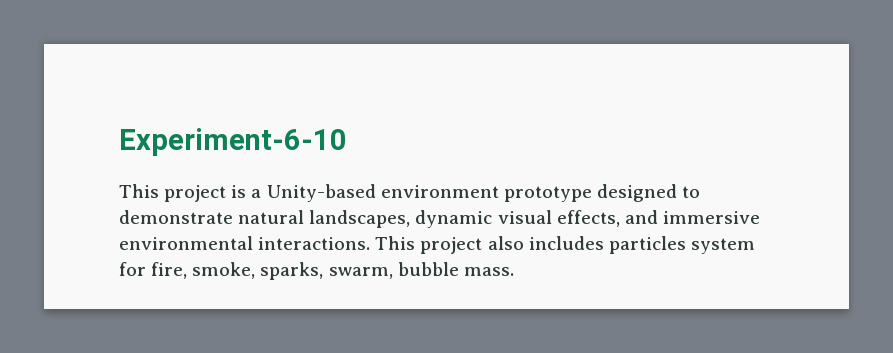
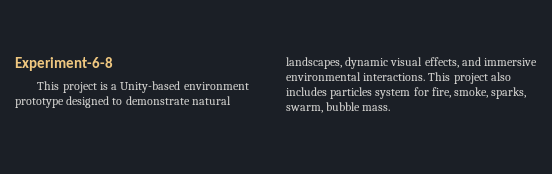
[119,128,347,156] Experiment-6-10 -> [15,57,113,71] Experiment-6-8

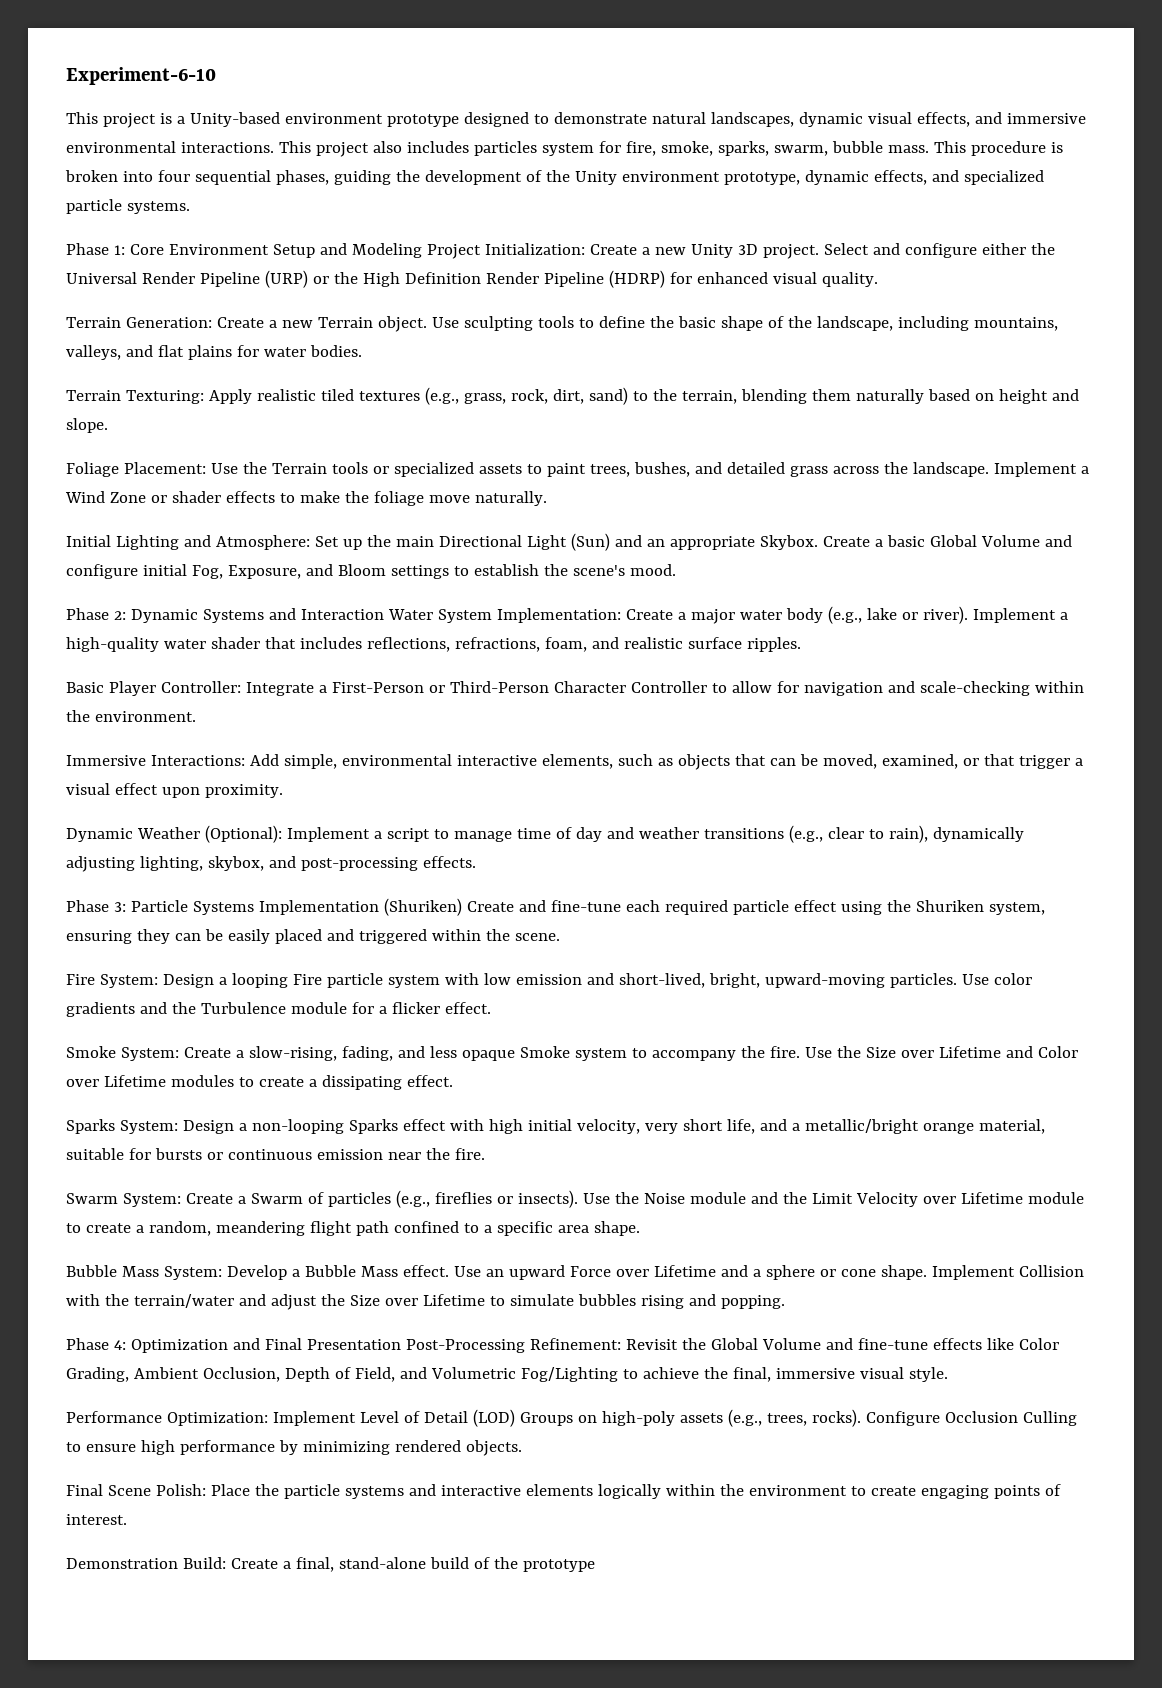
[15,57,113,71] Experiment-6-8 -> [66,67,216,85] Experiment-6-10
(391, 108) none -> [933,141,1063,156] [65,170,1044,185] [66,199,190,214] [66,243,1055,259] [66,270,878,288] [66,316,1058,332] [66,345,362,360] [66,387,1079,405] [66,418,108,433] [66,462,1089,477] [65,491,547,506] [66,533,1072,551] [66,564,676,579] [66,606,1068,624] [66,637,801,652] [66,681,1084,696] [66,710,196,722] [66,754,1083,770] [66,783,283,798] [66,825,1024,843] [66,856,476,872] [66,898,1045,916] [66,929,560,944] [66,973,1032,988] [66,1002,491,1017] [66,1046,1078,1061] [66,1075,453,1090] [66,1119,1045,1134] [66,1148,485,1160] [66,1190,1084,1208] [66,1221,640,1236] [66,1265,1084,1280] [66,1294,785,1310] [66,1338,1059,1353] [66,1367,948,1382] [66,1409,1077,1427] [66,1440,522,1456] [66,1484,1061,1499] [66,1514,127,1525] [66,1557,595,1572] This procedure is broken into four sequential phases, guiding the development of the Unity environment prototype, dynamic effects, and specialized particle systems. // Phase 1: Core Environment Setup and Modeling Project Initialization: Create a new Unity 3D project. Select and configure either the Universal Render Pipeline (URP) or the High Definition Render Pipeline (HDRP) for enhanced visual quality. // Terrain Generation: Create a new Terrain object. Use sculpting tools to define the basic shape of the landscape, including mountains, valleys, and flat plains for water bodies. // Terrain Texturing: Apply realistic tiled textures (e.g., grass, rock, dirt, sand) to the terrain, blending them naturally based on height and slope. // Foliage Placement: Use the Terrain tools or specialized assets to paint trees, bushes, and detailed grass across the landscape. Implement a Wind Zone or shader effects to make the foliage move naturally. // Initial Lighting and Atmosphere: Set up the main Directional Light (Sun) and an appropriate Skybox. Create a basic Global Volume and configure initial Fog, Exposure, and Bloom settings to establish the scene's mood. // Phase 2: Dynamic Systems and Interaction Water System Implementation: Create a major water body (e.g., lake or river). Implement a high-quality water shader that includes reflections, refractions, foam, and realistic surface ripples. // Basic Player Controller: Integrate a First-Person or Third-Person Character Controller to allow for navigation and scale-checking within the environment. // Immersive Interactions: Add simple, environmental interactive elements, such as objects that can be moved, examined, or that trigger a visual effect upon proximity. // Dynamic Weather (Optional): Implement a script to manage time of day and weather transitions (e.g., clear to rain), dynamically adjusting lighting, skybox, and post-processing effects. // Phase 3: Particle Systems Implementation (Shuriken) Create and fine-tune each required particle effect using the Shuriken system, ensuring they can be easily placed and triggered within the scene. // Fire System: Design a looping Fire particle system with low emission and short-lived, bright, upward-moving particles. Use color gradients and the Turbulence module for a flicker effect. // Smoke System: Create a slow-rising, fading, and less opaque Smoke system to accompany the fire. Use the Size over Lifetime and Color over Lifetime modules to create a dissipating effect. // Sparks System: Design a non-looping Sparks effect with high initial velocity, very short life, and a metallic/bright orange material, suitable for bursts or continuous emission near the fire. // Swarm System: Create a Swarm of particles (e.g., fireflies or insects). Use the Noise module and the Limit Velocity over Lifetime module to create a random, meandering flight path confined to a specific area shape. // Bubble Mass System: Develop a Bubble Mass effect. Use an upward Force over Lifetime and a sphere or cone shape. Implement Collision with the terrain/water and adjust the Size over Lifetime to simulate bubbles rising and popping. // Phase 4: Optimization and Final Presentation Post-Processing Refinement: Revisit the Global Volume and fine-tune effects like Color Grading, Ambient Occlusion, Depth of Field, and Volumetric Fog/Lighting to achieve the final, immersive visual style. // Performance Optimization: Implement Level of Detail (LOD) Groups on high-poly assets (e.g., trees, rocks). Configure Occlusion Culling to ensure high performance by minimizing rendered objects. // Final Scene Polish: Place the particle systems and interactive elements logically within the environment to create engaging points of interest. // Demonstration Build: Create a final, stand-alone build of the prototype

